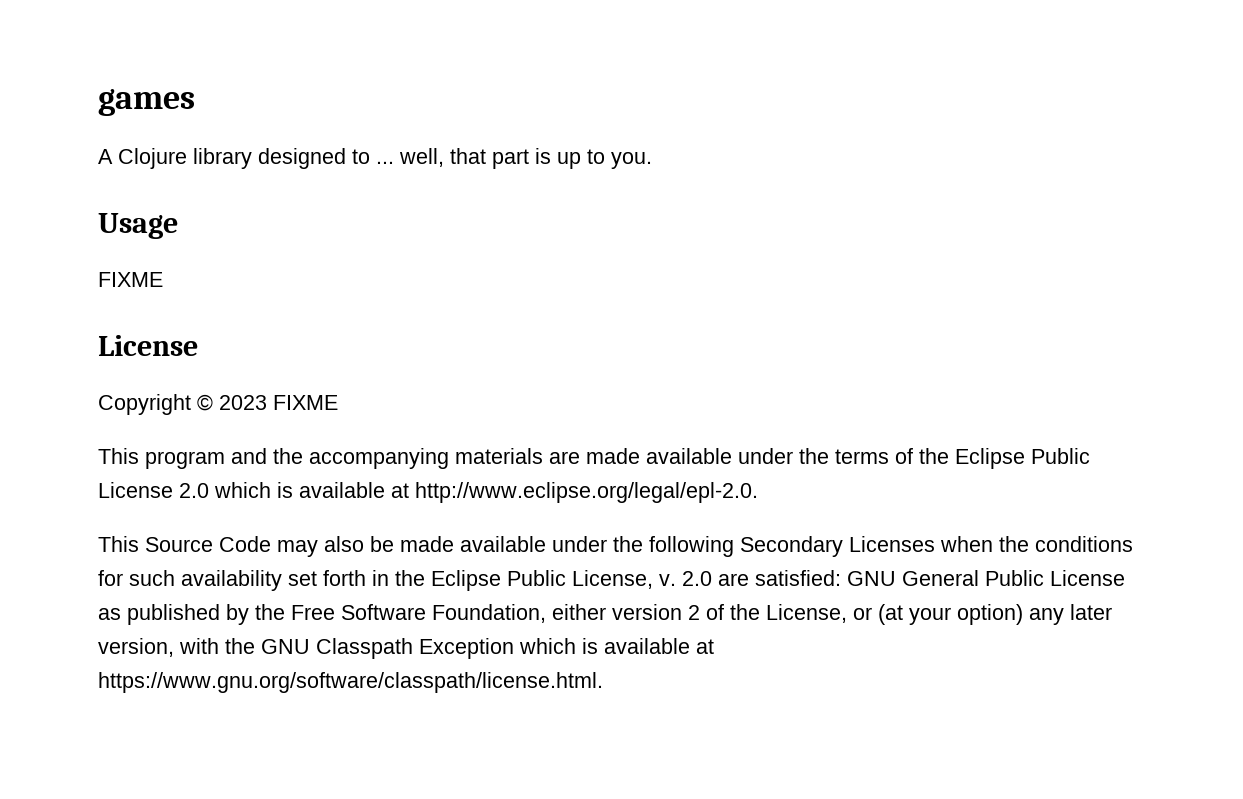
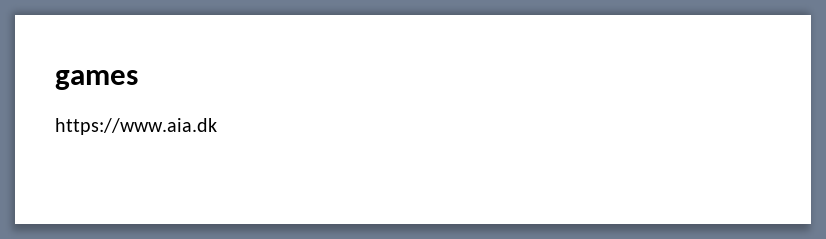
[98,148,652,169] [98,213,178,239] [98,272,163,287] [98,335,198,356] [98,394,338,415] [98,448,1090,469] [98,482,758,503] [98,536,1133,557] [98,570,1125,591] [98,604,1112,625] [98,638,714,659] [98,672,603,693] A Clojure library designed to ... well, that part is up to you. // Usage // FIXME // License // Copyright © 2023 FIXME // This program and the accompanying materials are made available under the terms of the Eclipse Public License 2.0 which is available at http://www.eclipse.org/legal/epl-2.0. // This Source Code may also be made available under the following Secondary Licenses when the conditions for such availability set forth in the Eclipse Public License, v. 2.0 are satisfied: GNU General Public License as published by the Free Software Foundation, either version 2 of the License, or (at your option) any later version, with the GNU Classpath Exception which is available at https://www.gnu.org/software/classpath/license.html. -> [55,118,217,135] https://www.aia.dk

